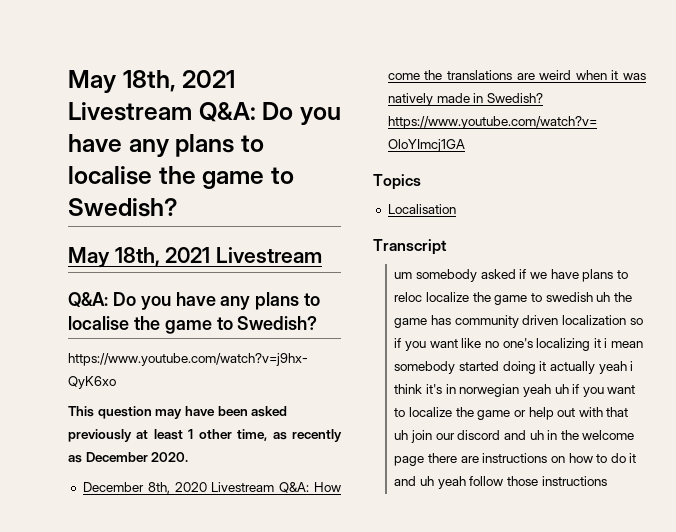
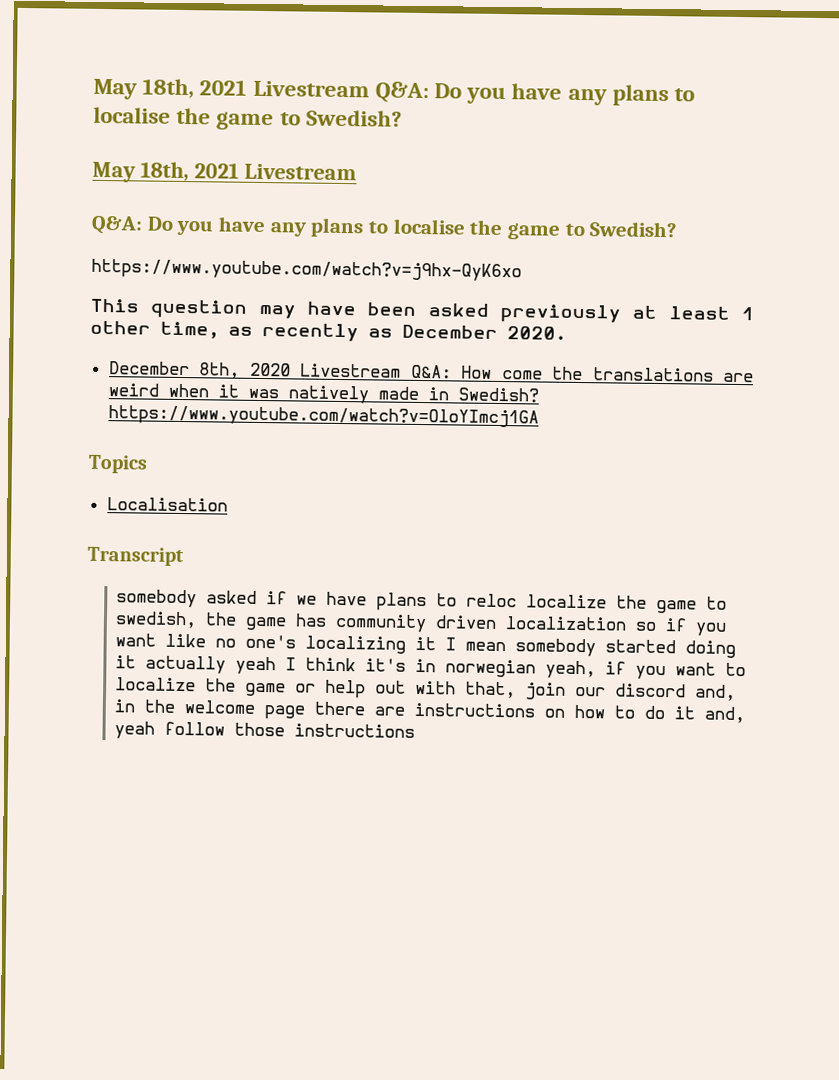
[394,272,413,279] um -> (184, 556) none
[545,292,611,302] swedish uh -> [115,611,198,629] swedish,
[604,338,608,348] i -> [445,637,457,651] I
[630,361,634,371] i -> [285,657,297,671] I
[522,384,569,397] yeah uh -> [545,660,597,679] yeah,
[606,407,629,417] [394,430,409,440] that uh -> [465,681,517,699] that,
[503,430,544,440] and uh -> [695,684,737,701] and,
[394,476,434,486] and uh -> [704,706,746,724] and,

